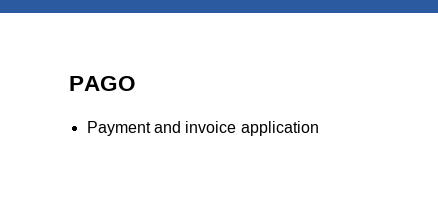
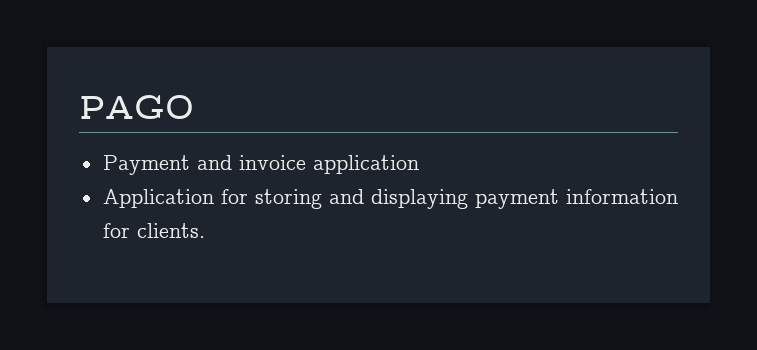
(319, 128) none -> [102,189,678,209] [102,223,205,238] // Application for storing and displaying payment information for clients.

